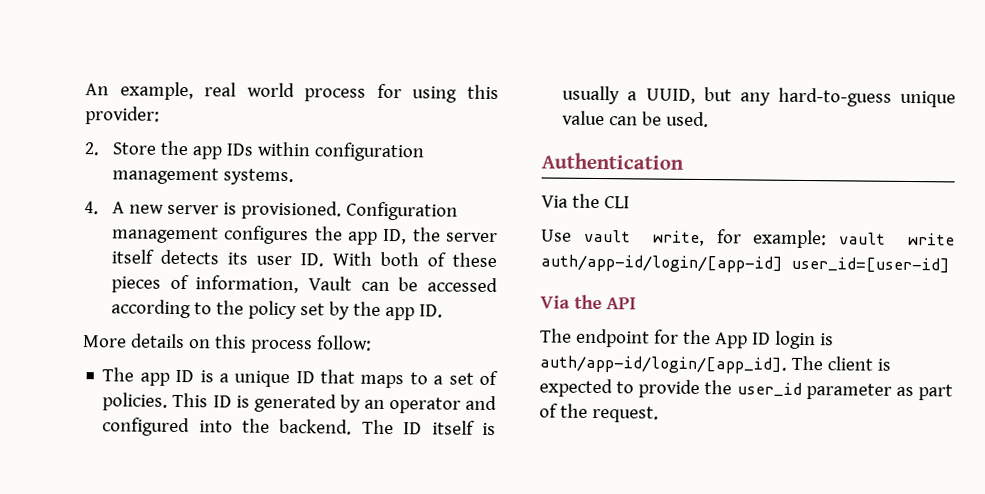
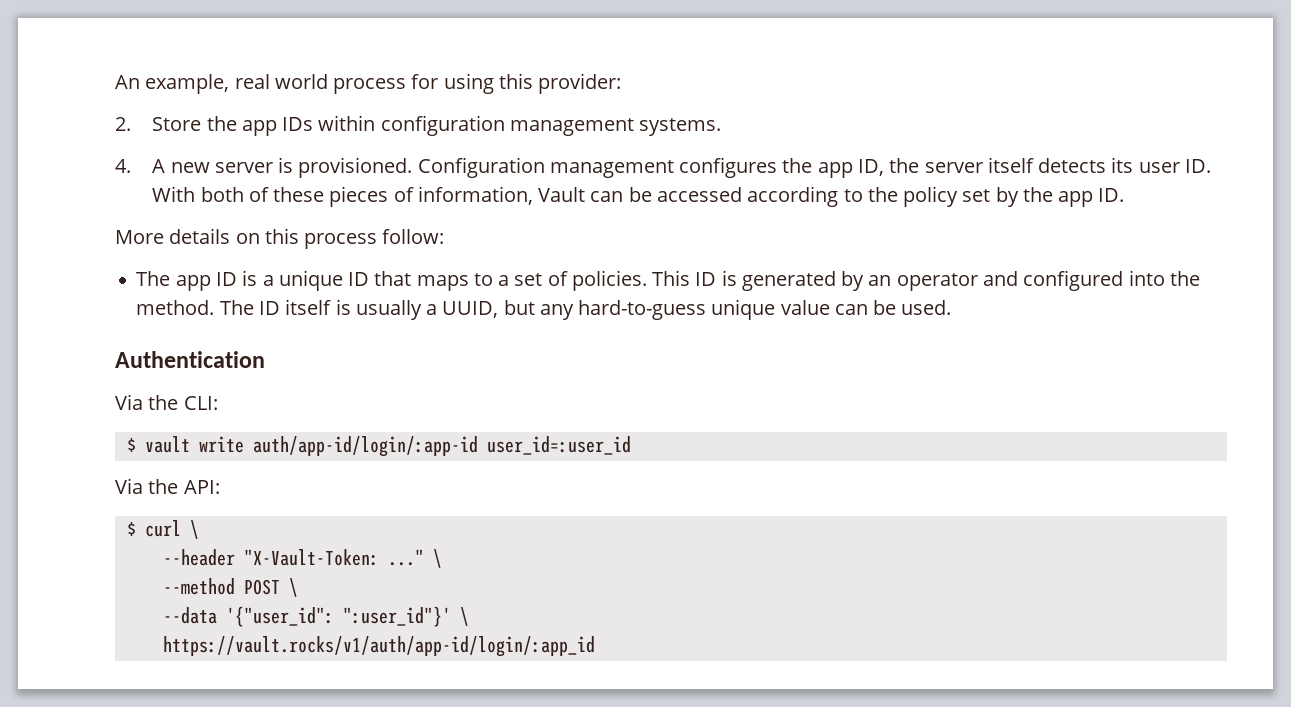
[279,418,353,435] backend. -> [136,300,215,315] method.
[603,196,630,209] [541,229,955,249] [540,254,950,274] [540,294,636,310] [540,328,834,350] [539,355,891,374] [539,378,953,401] [539,403,659,423] CLI // Use vault write, for example: vault write auth/app-id/login/[app-id] user_id=[user-id] // Via the API // The endpoint for the App ID login is auth/app-id/login/[app_id]. The client is expected to provide the user_id parameter as part of the request. -> [183,396,218,410] [126,436,631,457] [115,478,220,494] [126,520,199,539] [162,549,442,568] [162,578,298,597] [162,606,469,627] [162,636,595,657] CLI: // $ vault write auth/app-id/login/:app-id user_id=:user_id // Via the API: // $ curl \ // --header "X-Vault-Token: ..." \ // --method POST \ // --data '{"user_id": ":user_id"}' \ // https://vault.rocks/v1/auth/app-id/login/:app_id

